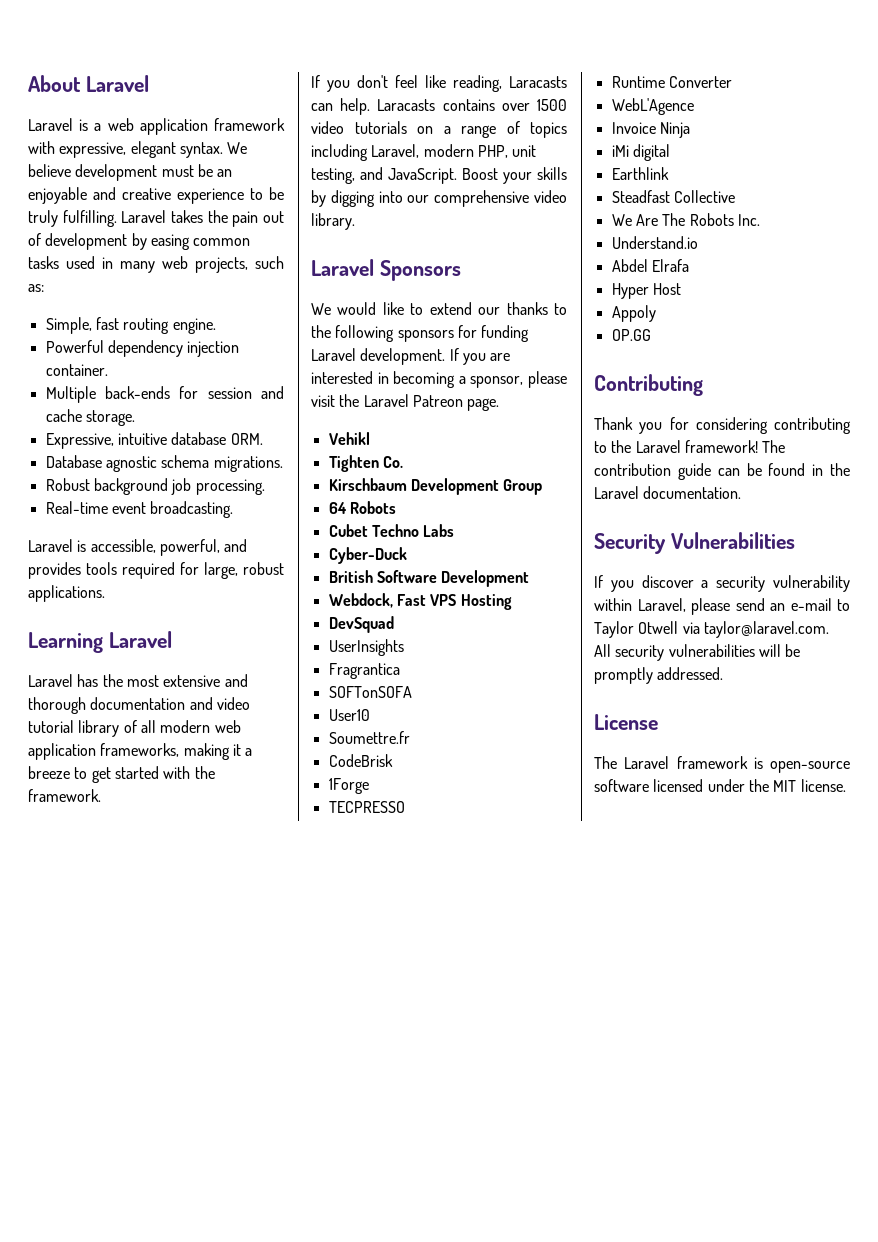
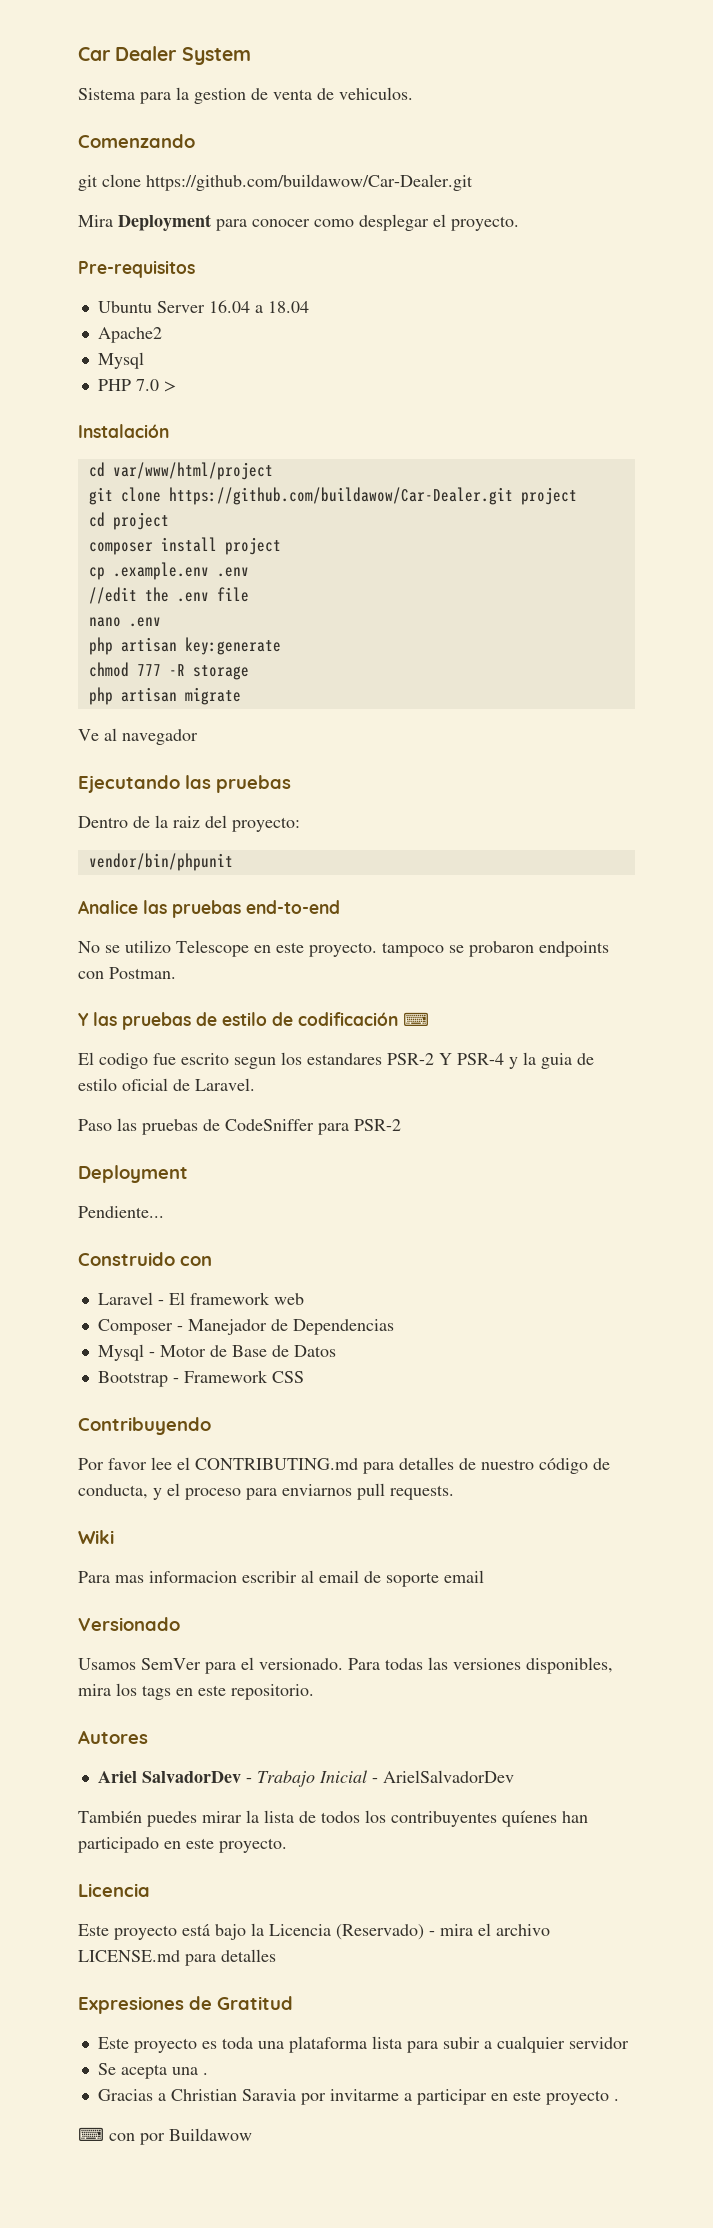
[28,75,149,92] [28,118,285,135] [28,141,248,158] [28,164,233,181] [28,187,284,204] [28,210,284,227] [28,233,251,250] [28,256,284,273] [28,284,44,292] [45,317,216,334] [45,340,240,357] [45,364,108,376] [45,386,284,403] [45,409,135,426] [45,432,263,449] [45,455,283,472] [45,478,265,495] [45,501,234,518] [28,539,248,556] [28,562,284,579] [28,585,105,602] [28,631,172,653] [28,674,248,687] [28,697,250,714] [28,720,241,737] [28,743,253,760] [28,766,215,783] [28,789,101,802] [311,75,567,92] [311,98,567,115] [311,121,567,138] [311,144,537,161] [311,167,567,184] [311,190,567,207] [311,213,355,230] [311,259,461,281] [311,302,567,315] [311,325,530,342] [311,348,511,365] [311,371,567,388] [311,394,500,411] [328,432,370,445] [328,455,403,472] [328,478,543,495] [328,501,396,514] [328,524,455,537] [328,547,407,564] [328,570,530,587] [328,593,512,610] [328,616,394,633] [328,639,404,656] [328,663,400,679] [328,686,412,698] [328,709,370,721] [328,731,410,744] [328,754,393,767] [328,778,369,794] [328,801,405,813] [611,76,732,88] [611,98,694,115] [611,122,690,138] [611,144,670,161] [611,167,669,180] [611,190,735,203] [611,213,760,226] [611,236,698,249] [611,259,689,272] [611,283,681,299] [611,305,656,322] [611,329,651,341] [594,374,703,396] [594,417,851,434] [594,440,786,453] [594,463,850,480] [594,486,742,499] [594,532,795,554] [594,575,850,592] [594,598,850,615] [594,621,829,638] [594,644,801,661] [594,667,724,684] [594,714,658,730] [594,756,850,773] [594,779,846,792] About Laravel // Laravel is a web application framework with expressive, elegant syntax. We believe development must be an enjoyable and creative experience to be truly fulfilling. Laravel takes the pain out of development by easing common tasks used in many web projects, such as: // Simple, fast routing engine. // Powerful dependency injection container. // Multiple back-ends for session and cache storage. // Expressive, intuitive database ORM. // Database agnostic schema migrations. // Robust background job processing. // Real-time event broadcasting. // Laravel is accessible, powerful, and provides tools required for large, robust applications. // Learning Laravel // Laravel has the most extensive and thorough documentation and video tutorial library of all modern web application frameworks, making it a breeze to get started with the framework. // If you don't feel like reading, Laracasts can help. Laracasts contains over 1500 video tutorials on a range of topics including Laravel, modern PHP, unit testing, and JavaScript. Boost your skills by digging into our comprehensive video library. // Laravel Sponsors // We would like to extend our thanks to the following sponsors for funding Laravel development. If you are interested in becoming a sponsor, please visit the Laravel Patreon page. // Vehikl // Tighten Co. // Kirschbaum Development Group // 64 Robots // Cubet Techno Labs // Cyber-Duck // British Software Development // Webdock, Fast VPS Hosting // DevSquad // UserInsights // Fragrantica // SOFTonSOFA // User10 // Soumettre.fr // CodeBrisk // 1Forge // TECPRESSO // Runtime Converter // WebL'Agence // Invoice Ninja // iMi digital // Earthlink // Steadfast Collective // We Are The Robots Inc. // Understand.io // Abdel Elrafa // Hyper Host // Appoly // OP.GG // Contributing // Thank you for considering contributing to the Laravel framework! The contribution guide can be found in the Laravel documentation. // Security Vulnerabilities // If you discover a security vulnerability within Laravel, please send an e-mail to Taylor Otwell via taylor@laravel.com. All security vulnerabilities will be promptly addressed. // License // The Laravel framework is open-source software licensed under the MIT license. -> [78,46,251,65] [78,87,413,104] [78,134,195,148] [78,174,473,191] [78,214,519,231] [78,260,195,278] [97,300,309,313] [97,327,162,343] [97,352,144,369] [97,379,176,392] [78,424,169,438] [88,462,273,480] [88,487,577,505] [88,512,169,530] [88,537,281,555] [88,562,249,580] [88,587,249,604] [88,617,161,627] [88,637,281,655] [88,662,249,680] [88,687,241,705] [78,728,198,745] [78,775,291,793] [78,815,300,832] [88,853,233,871] [78,900,340,918] [78,940,609,957] [78,967,176,979] [78,1012,429,1030] [78,1052,594,1069] [78,1078,255,1091] [78,1118,401,1135] [78,1165,188,1183] [78,1206,164,1218] [78,1252,212,1266] [97,1292,304,1305] [97,1319,394,1335] [97,1344,336,1361] [97,1370,304,1387] [78,1417,211,1435] [78,1457,610,1474] [78,1483,454,1500] [78,1530,114,1544] [78,1570,484,1587] [78,1617,180,1631] [78,1657,613,1674] [78,1683,314,1700] [78,1730,148,1744] [97,1770,514,1787] [78,1810,588,1827] [78,1837,287,1853] [78,1883,150,1897] [78,1923,550,1940] [78,1949,276,1966] [78,1996,293,2014] [97,2036,629,2053] [97,2063,208,2079] [97,2089,619,2105] [78,2127,252,2145] Car Dealer System // Sistema para la gestion de venta de vehiculos. // Comenzando // git clone https://github.com/buildawow/Car-Dealer.git // Mira Deployment para conocer como desplegar el proyecto. // Pre-requisitos // Ubuntu Server 16.04 a 18.04 // Apache2 // Mysql // PHP 7.0 > // Instalación // cd var/www/html/project // git clone https://github.com/buildawow/Car-Dealer.git project // cd project // composer install project // cp .example.env .env // //edit the .env file // nano .env // php artisan key:generate // chmod 777 -R storage // php artisan migrate // Ve al navegador // Ejecutando las pruebas // Dentro de la raiz del proyecto: // vendor/bin/phpunit // Analice las pruebas end-to-end // No se utilizo Telescope en este proyecto. tampoco se probaron endpoints con Postman. // Y las pruebas de estilo de codificación ⌨ // El codigo fue escrito segun los estandares PSR-2 Y PSR-4 y la guia de estilo oficial de Laravel. // Paso las pruebas de CodeSniffer para PSR-2 // Deployment // Pendiente... // Construido con // Laravel - El framework web // Composer - Manejador de Dependencias // Mysql - Motor de Base de Datos // Bootstrap - Framework CSS // Contribuyendo // Por favor lee el CONTRIBUTING.md para detalles de nuestro código de conducta, y el proceso para enviarnos pull requests. // Wiki // Para mas informacion escribir al email de soporte email // Versionado // Usamos SemVer para el versionado. Para todas las versiones disponibles, mira los tags en este repositorio. // Autores // Ariel SalvadorDev - Trabajo Inicial - ArielSalvadorDev // También puedes mirar la lista de todos los contribuyentes quíenes han participado en este proyecto. // Licencia // Este proyecto está bajo la Licencia (Reservado) - mira el archivo LICENSE.md para detalles // Expresiones de Gratitud // Este proyecto es toda una plataforma lista para subir a cualquier servidor // Se acepta una . // Gracias a Christian Saravia por invitarme a participar en este proyecto . // ⌨ con por Buildawow

